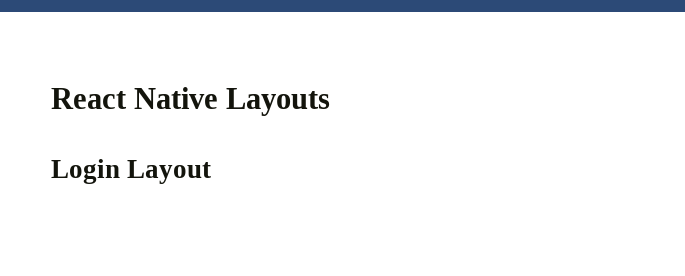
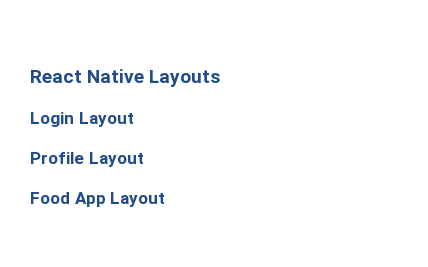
(212, 172) none -> [30,152,144,167] [30,192,166,207] // Profile Layout // Food App Layout

